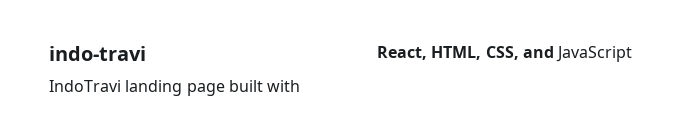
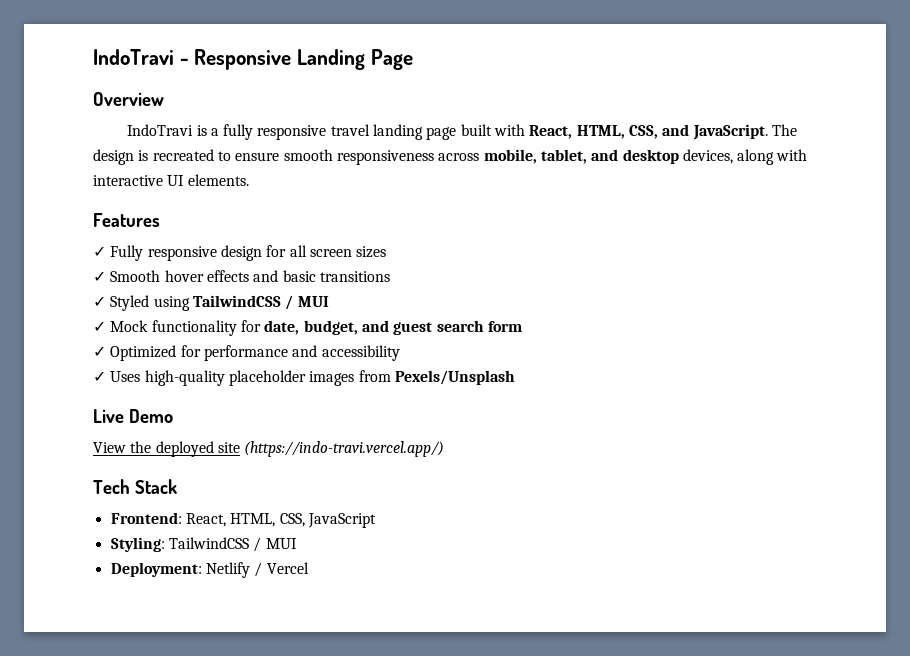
[49,46,146,61] [49,80,121,92] indo-travi // IndoTravi -> [93,49,413,70] [93,92,164,106] [127,124,370,140] IndoTravi - Responsive Landing Page // Overview // IndoTravi is a fully responsive travel
[556,46,633,62] JavaScript -> [692,124,797,140] [93,149,808,165] [93,174,249,186] [93,213,160,227] [93,245,387,261] [93,270,390,282] [93,295,329,311] [93,320,522,336] [93,345,400,361] [93,370,515,386] [93,409,173,423] [93,441,445,457] [93,479,177,494] [110,512,376,528] [110,537,297,552] [110,562,309,578] JavaScript. The design is recreated to ensure smooth responsiveness across mobile, tablet, and desktop devices, along with interactive UI elements. // Features // ✓ Fully responsive design for all screen sizes // ✓ Smooth hover effects and basic transitions // ✓ Styled using TailwindCSS / MUI // ✓ Mock functionality for date, budget, and guest search form // ✓ Optimized for performance and accessibility // ✓ Uses high-quality placeholder images from Pexels/Unsplash // Live Demo // View the deployed site (https://indo-travi.vercel.app/) // Tech Stack // Frontend: React, HTML, CSS, JavaScript // Styling: TailwindCSS / MUI // Deployment: Netlify / Vercel

